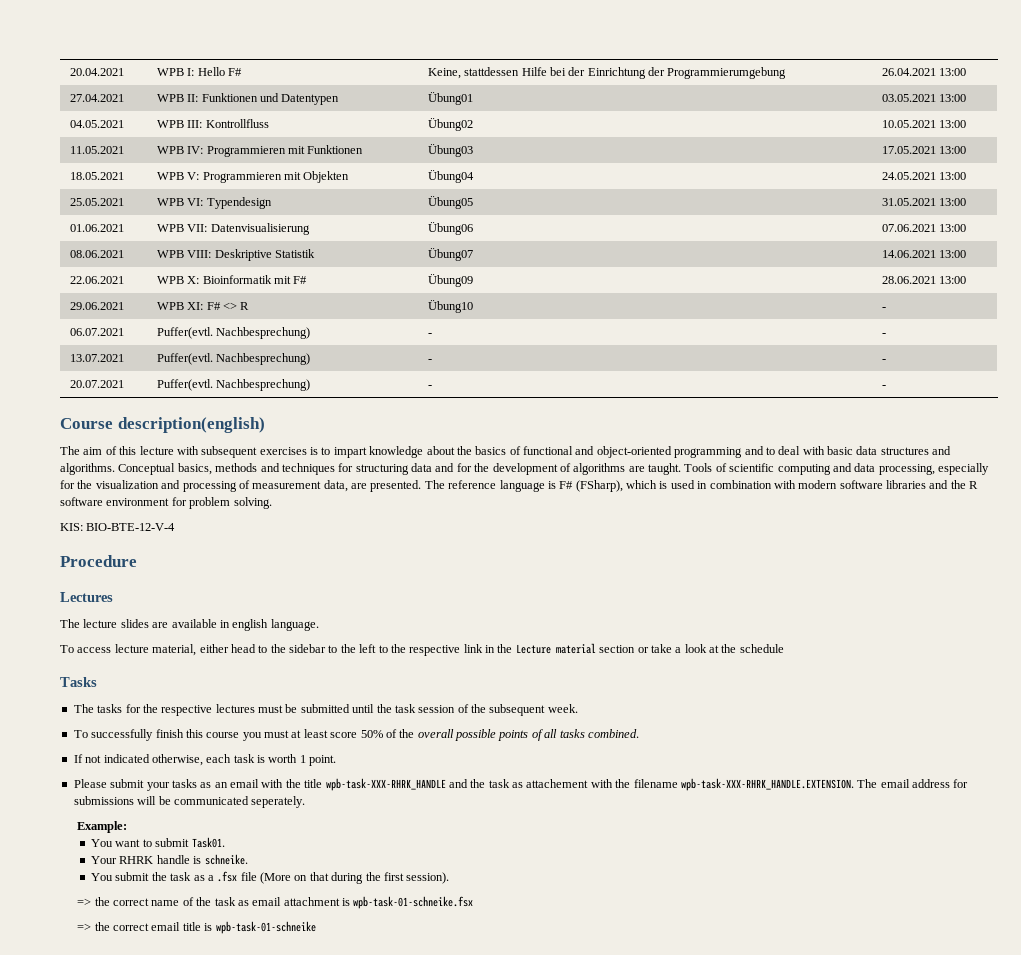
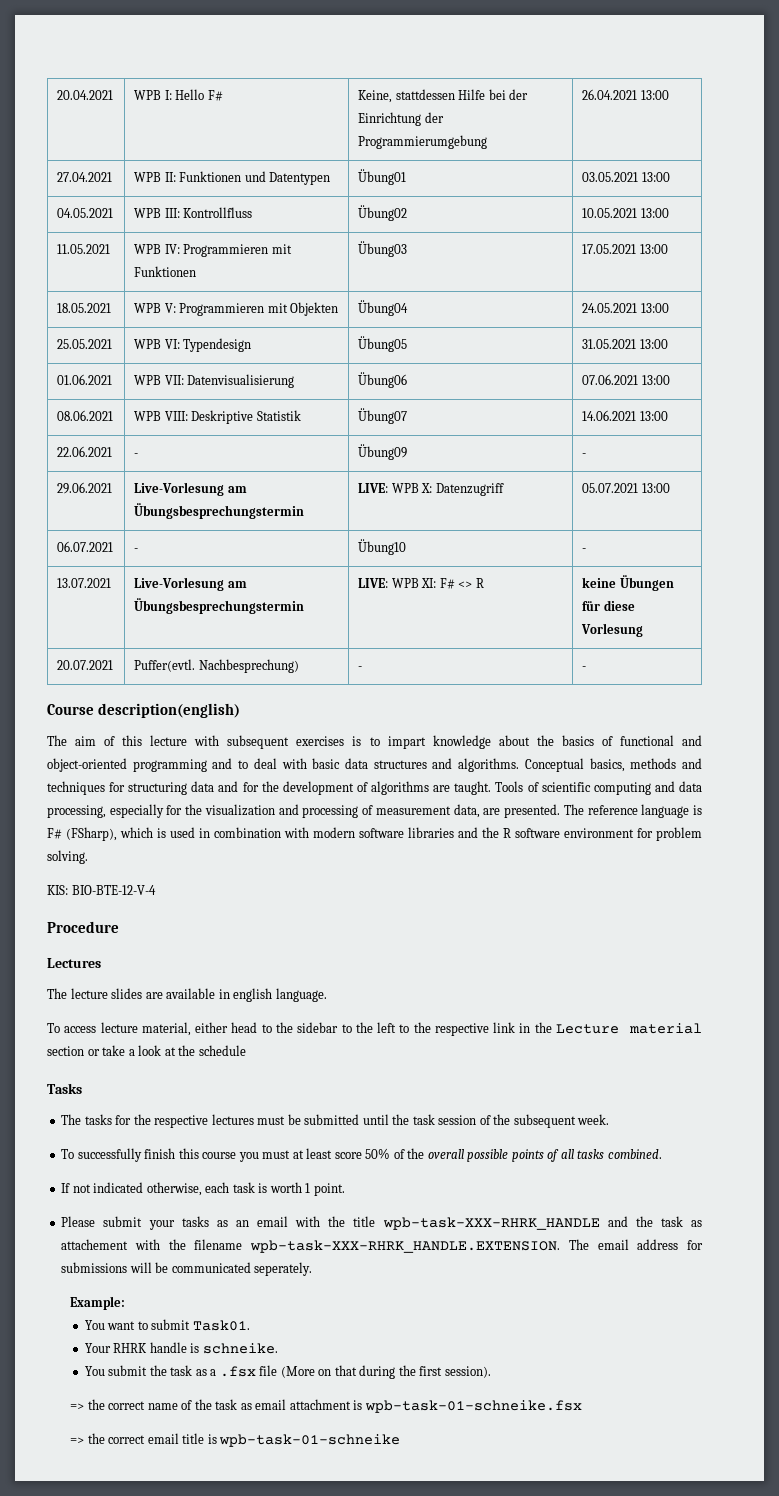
[156,275,308,284] WPB X: Bioinformatik mit F# -> [134,453,139,457] -
[881,276,967,284] 28.06.2021 13:00 -> [582,453,587,457] -
(124, 306) none -> [134,482,247,496] [134,503,305,519] [358,483,504,496] [582,483,670,493] [57,541,114,552] [134,548,139,552] [358,539,407,555] [582,548,587,552] [57,578,112,588] [134,577,247,591] [134,598,305,614] [358,578,389,588] Live-Vorlesung am Übungsbesprechungstermin | LIVE: WPB X: Datenzugriff | 05.07.2021 13:00 // 06.07.2021 | - | Übung10 | - // 13.07.2021 | Live-Vorlesung am Übungsbesprechungstermin | LIVE:
[427,300,473,313] [881,307,886,310] [69,328,124,336] [156,327,311,339] [427,333,432,336] [881,333,886,336] [69,354,124,362] [156,353,311,365] [427,359,432,362] [881,359,886,362] Übung10 | - // 06.07.2021 | Puffer(evtl. Nachbesprechung) | - | - // 13.07.2021 | Puffer(evtl. Nachbesprechung) | - | - -> [582,575,674,591] [582,600,635,611] [581,623,644,637] keine Übungen für diese Vorlesung

